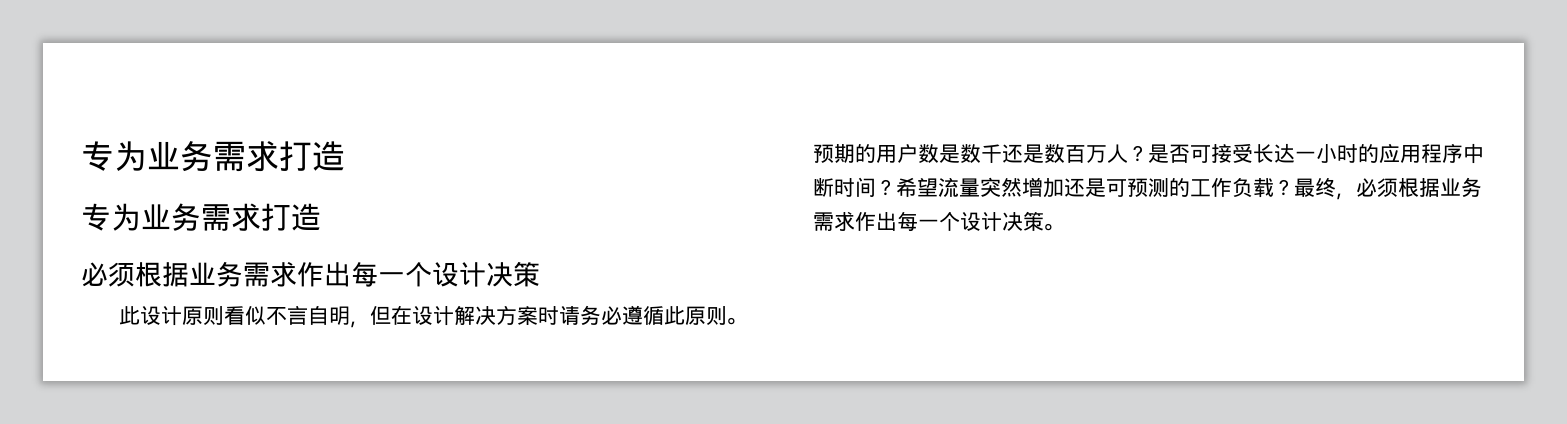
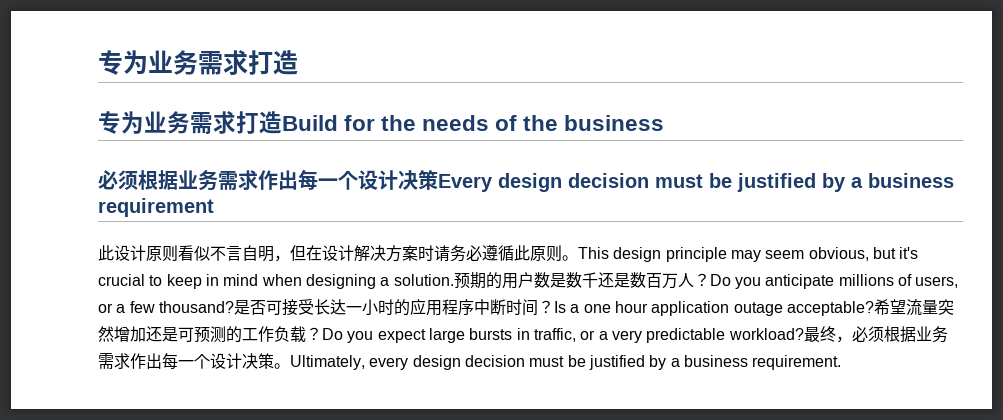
[81,261,540,287] // 必须根据业务需求作出每一个设计决策 -> [282,115,665,131] [98,169,954,192] [98,198,214,217] Build for the needs of the business // 必须根据业务需求作出每一个设计决策Every design decision must be justified by a business requirement
(747, 321) none -> [578,247,919,262] [98,274,454,289] This design principle may seem obvious, but it's crucial to keep in mind when designing a solution.
(1148, 153) none -> [709,274,959,289] [98,301,234,313] Do you anticipate millions of users, or a few thousand?
(896, 187) none -> [553,301,874,316] Is a one hour application outage acceptable?
(1294, 187) none -> [322,328,804,343] Do you expect large bursts in traffic, or a very predictable workload?
(1064, 227) none -> [290,355,842,370] Ultimately, every design decision must be justified by a business requirement.

